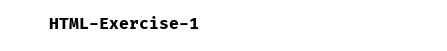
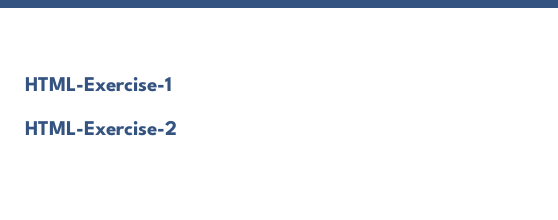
(199, 22) none -> [25,120,177,136] // HTML-Exercise-2

